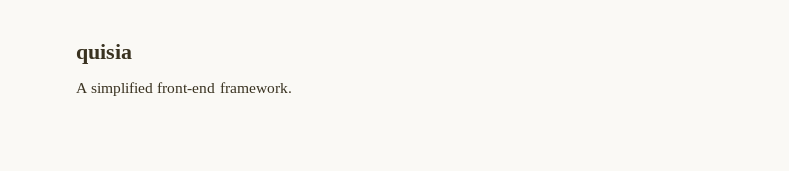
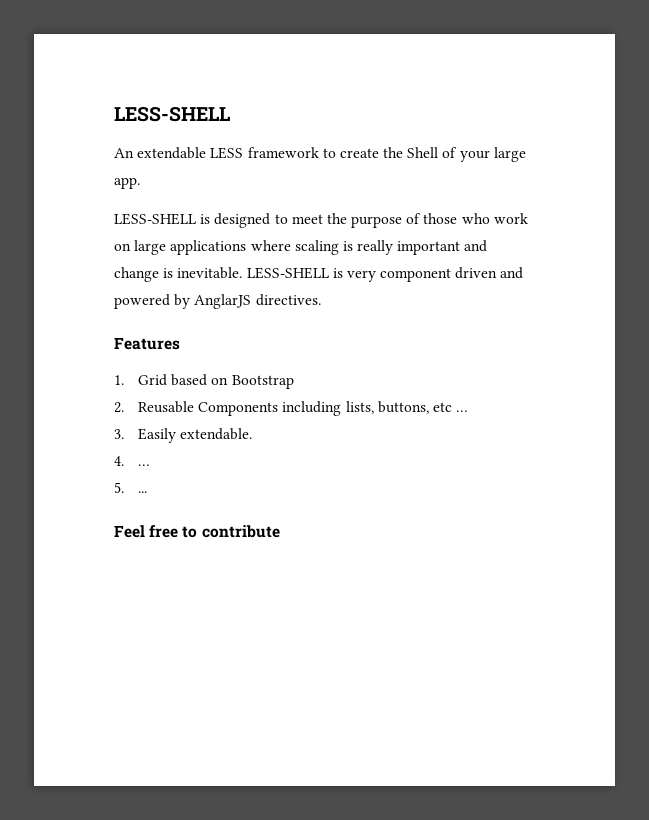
[76,44,132,64] [76,82,292,96] quisia // A simplified front-end framework. -> [114,106,230,122] [114,147,526,162] [114,177,140,189] [114,213,528,228] [114,240,488,255] [114,267,524,282] [114,294,321,309] [114,337,180,350] [114,374,294,389] [114,401,469,416] [114,428,253,443] [114,456,151,466] [114,482,148,493] [114,525,280,538] LESS-SHELL // An extendable LESS framework to create the Shell of your large app. // LESS-SHELL is designed to meet the purpose of those who work on large applications where scaling is really important and change is inevitable. LESS-SHELL is very component driven and powered by AnglarJS directives. // Features // 1. Grid based on Bootstrap // 2. Reusable Components including lists, buttons, etc … // 3. Easily extendable. // 4. … // 5. ... // Feel free to contribute

